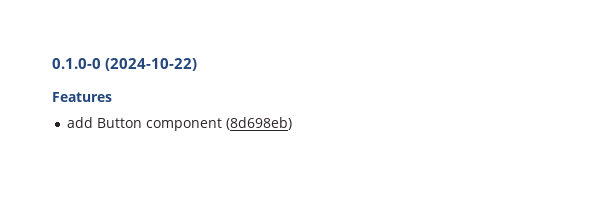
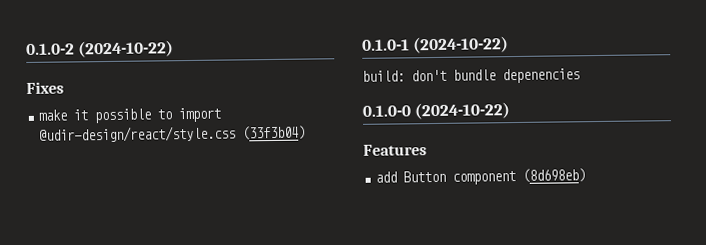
(52, 63) none -> [26,40,175,58] [26,81,64,94] [38,107,222,124] [39,125,307,143] [361,36,510,54] [362,68,580,84] 0.1.0-2 (2024-10-22) // Fixes // make it possible to import @udir-design/react/style.css (33f3b04) // 0.1.0-1 (2024-10-22) // build: don't bundle depenencies //

